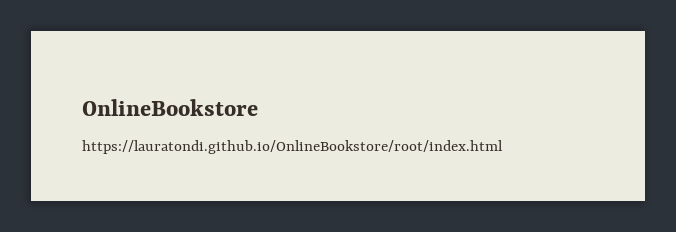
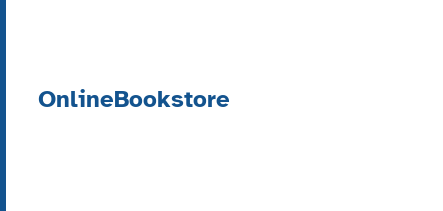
[82,140,503,154] // https://lauratondi.github.io/OnlineBookstore/root/index.html -> (230, 98) none

